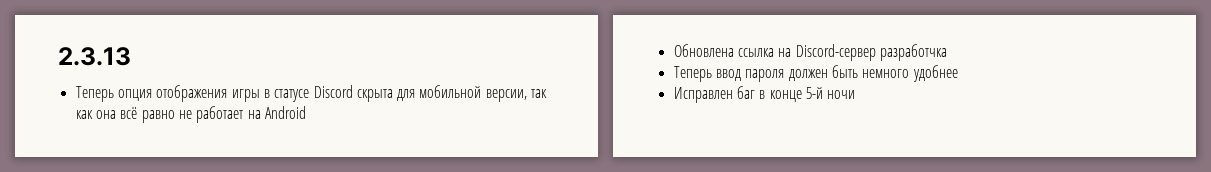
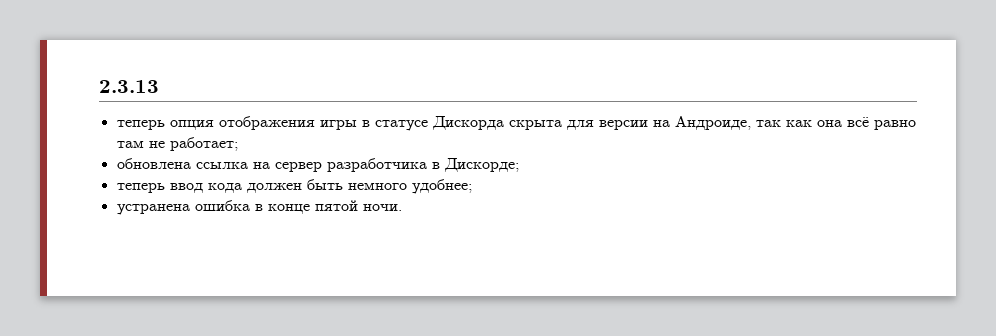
[75,86,114,102] Теперь -> [116,120,165,130] теперь
[313,85,353,98] Discord -> [431,116,504,130] Дискорда
[419,85,527,102] мобильной версии, -> [598,116,751,130] версии на Андроиде,
[178,106,306,123] [673,44,947,61] [673,65,958,82] [673,86,856,103] не работает на Android // Обновлена ссылка на Discord-сервер разработчка // Теперь ввод пароля должен быть немного удобнее // Исправлен баг в конце 5-й ночи -> [116,137,238,151] [116,158,519,172] [116,179,472,194] [116,200,402,215] там не работает; // обновлена ссылка на сервер разработчика в Дискорде; // теперь ввод кода должен быть немного удобнее; // устранена ошибка в конце пятой ночи.

